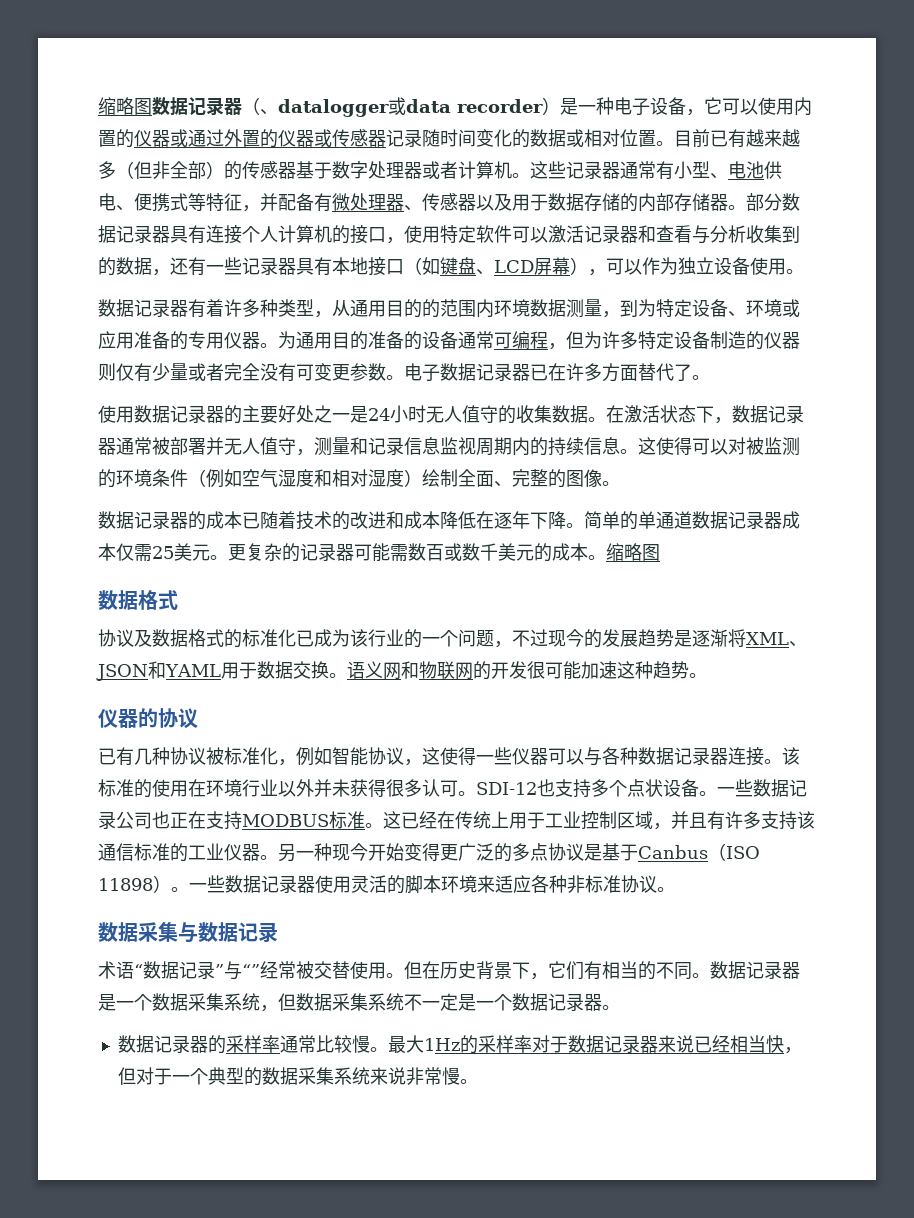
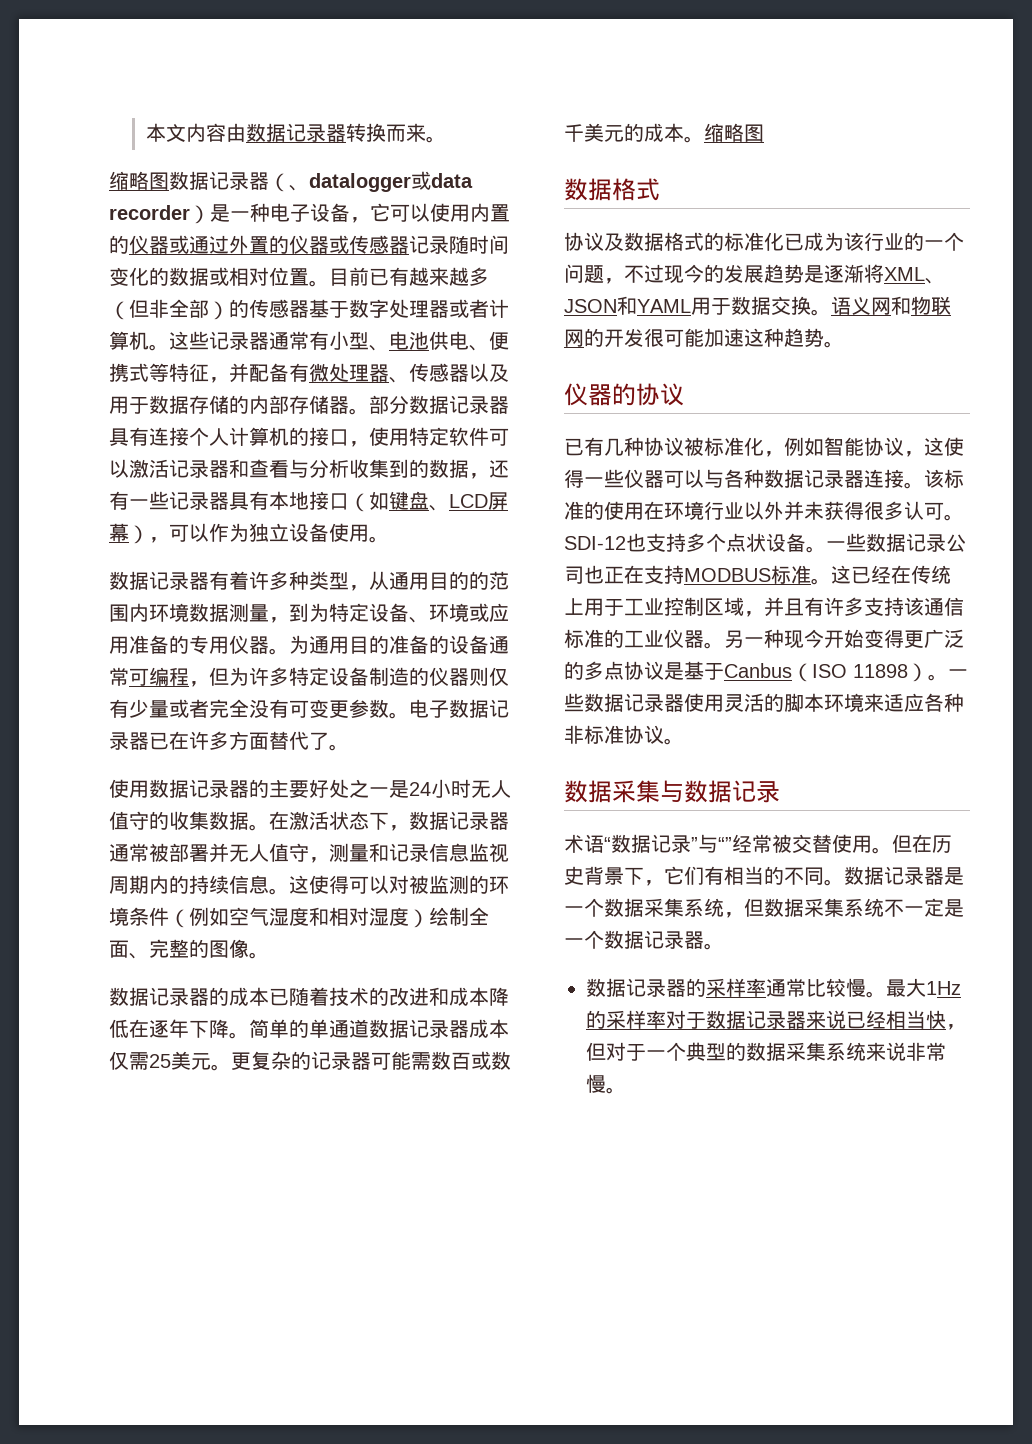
(98, 106) none -> [145,123,446,143] 本文内容由数据记录器转换而来。 //

